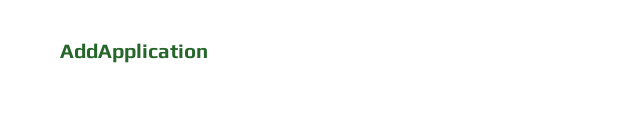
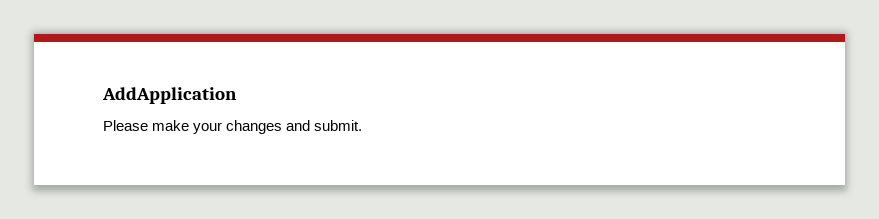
(208, 53) none -> [103,120,363,134] // Please make your changes and submit.

